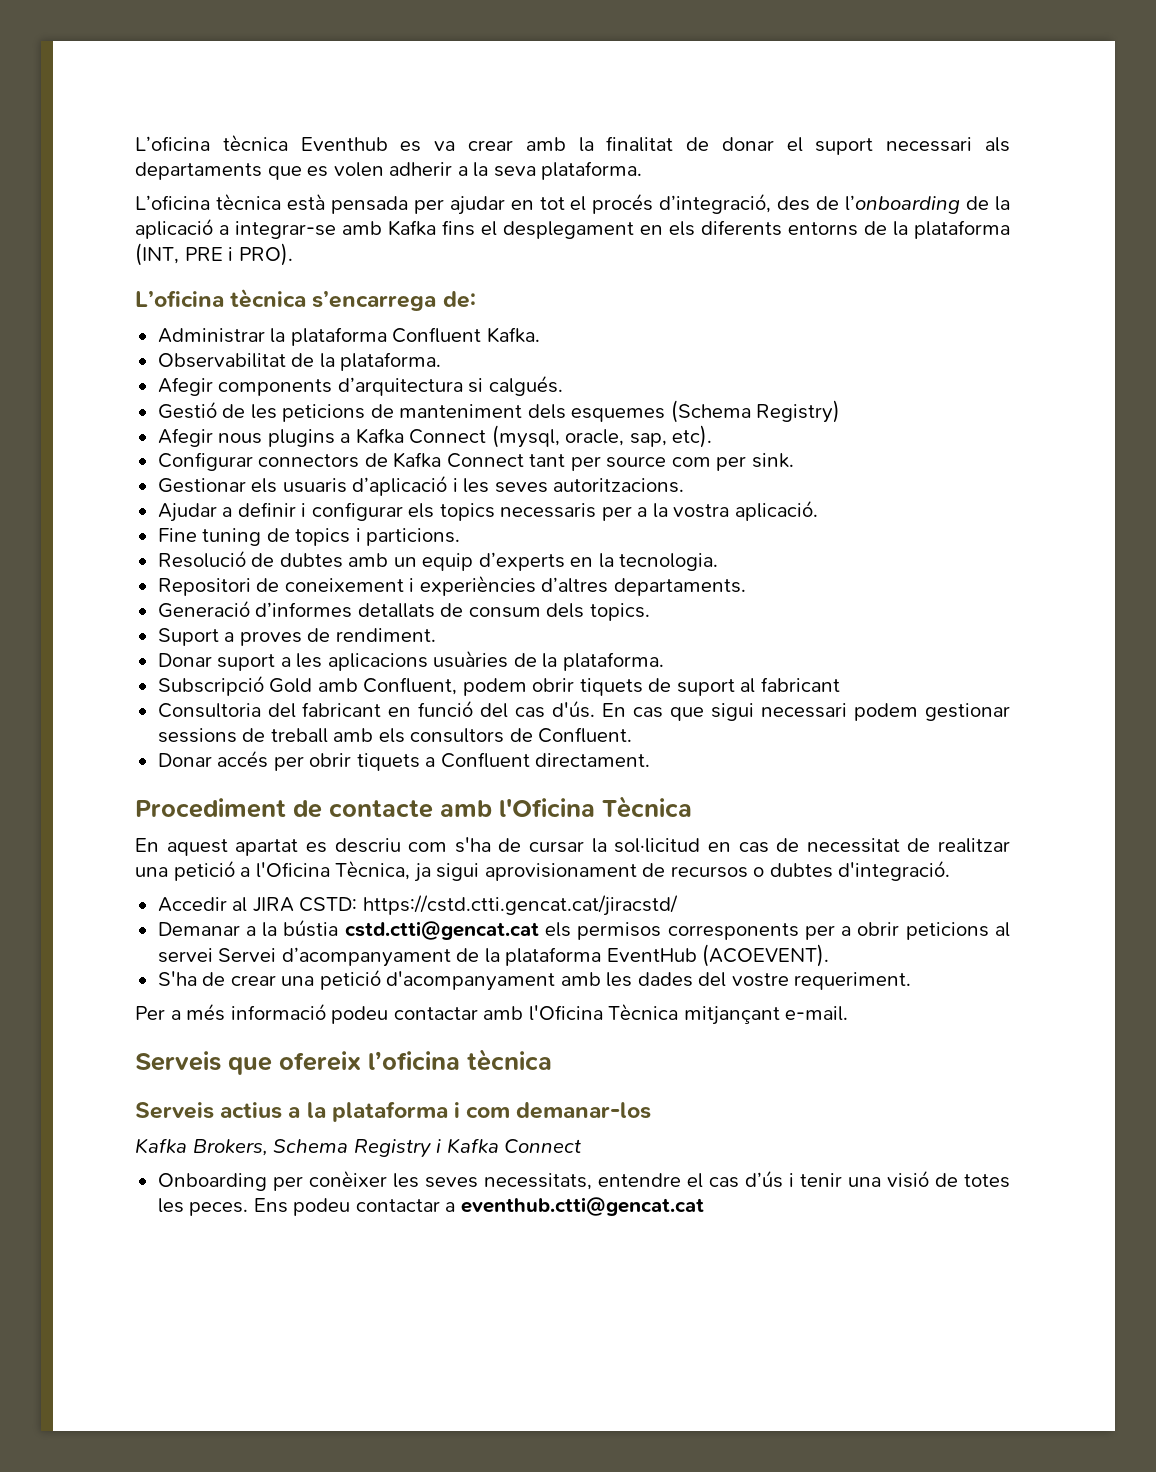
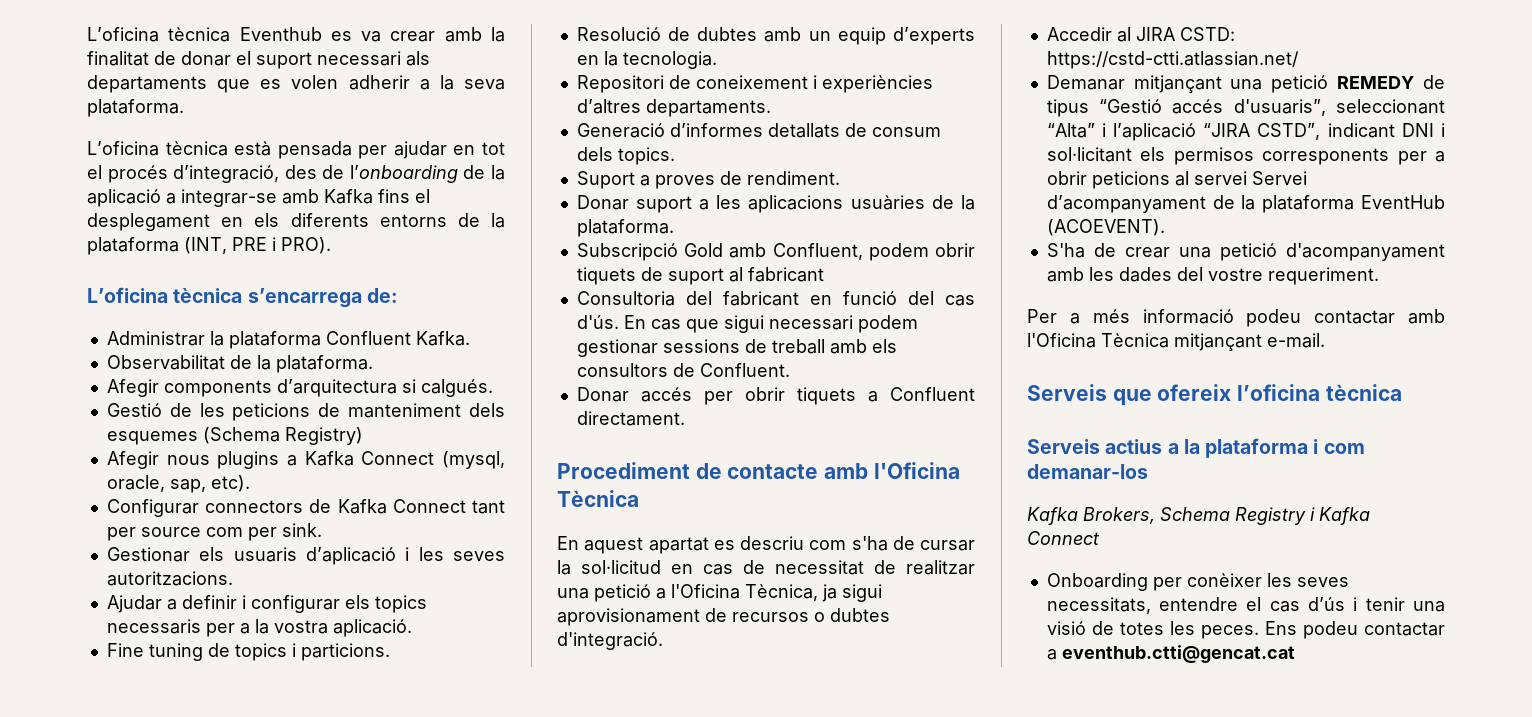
[362,895,678,916] https://cstd.ctti.gencat.cat/jiracstd/ -> [1046,51,1299,69] https://cstd-ctti.atlassian.net/
[245,919,539,940] a la bústia cstd.ctti@gencat.cat -> [1133,75,1445,93] [1046,99,1445,117] [1046,123,1445,141] [1046,147,1132,162] mitjançant una petició REMEDY de tipus “Gestió accés d'usuaris”, seleccionant “Alta” i l’aplicació “JIRA CSTD”, indicant DNI i sol·licitant

